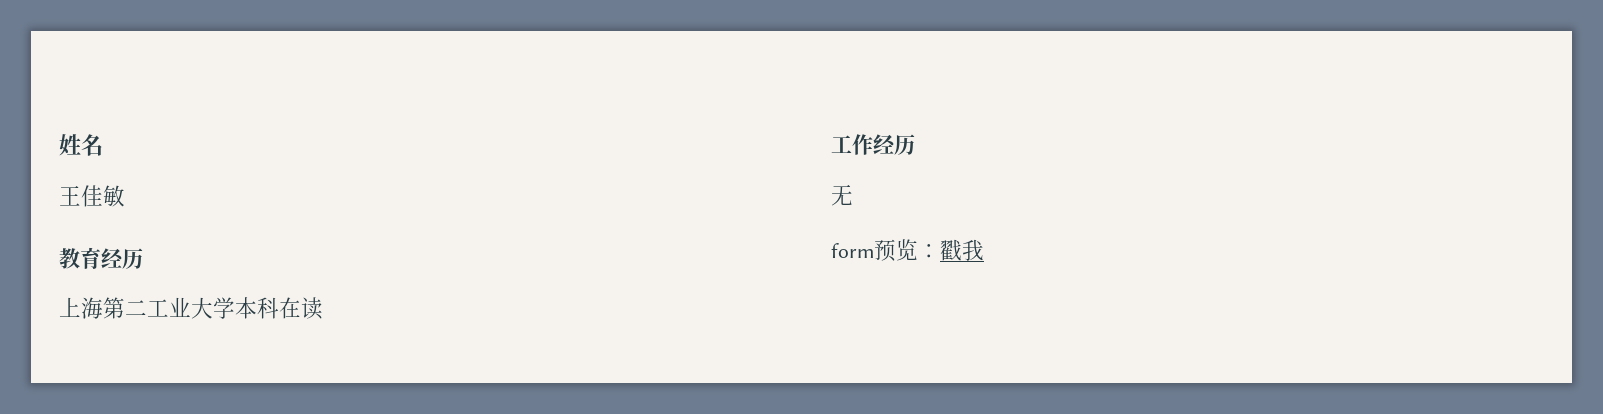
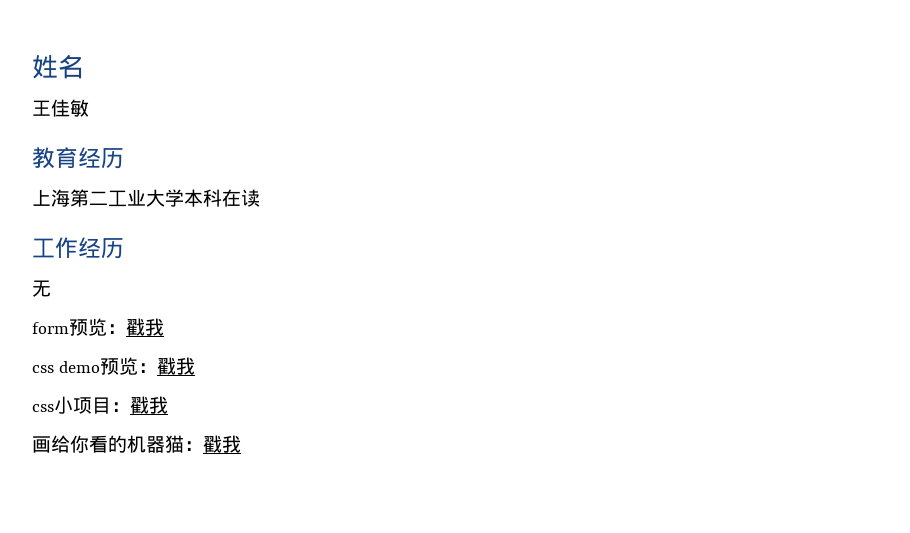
(984, 250) none -> [32,357,195,375] [32,396,168,414] [32,435,241,453] // css demo预览：戳我 // css小项目：戳我 // 画给你看的机器猫：戳我

